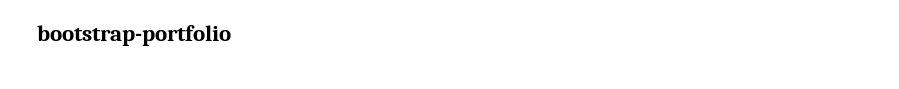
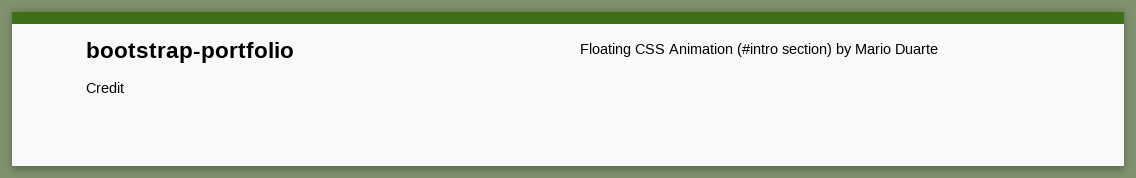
(231, 35) none -> [86,82,124,93] [580,43,938,57] // Credit // Floating CSS Animation (#intro section) by Mario Duarte

